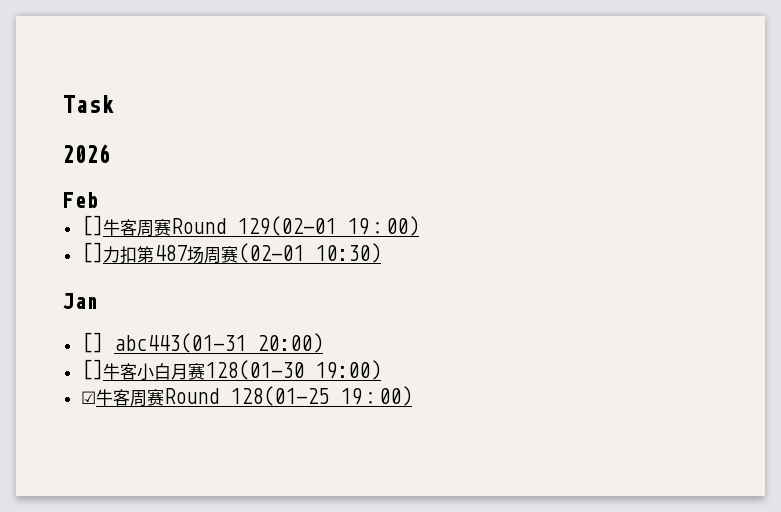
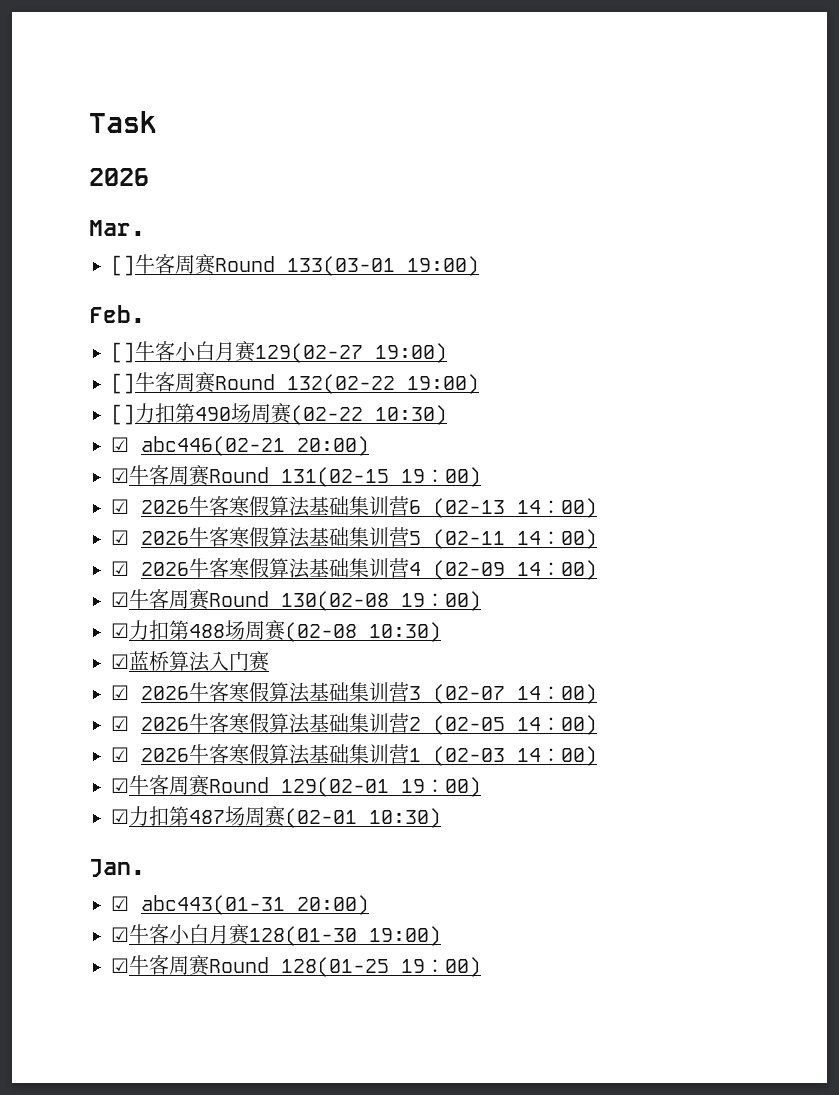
[62,192,98,208] [80,215,226,237] Feb // []牛客周赛Round -> [89,220,145,236] [111,254,479,276] [89,305,145,323] [111,341,447,363] [111,372,479,394] [111,403,447,425] [111,436,369,456] [111,465,481,487] [111,496,597,518] [111,527,597,549] [111,558,597,580] [111,589,481,611] [111,620,441,642] [111,651,269,672] [111,682,597,704] [111,713,597,735] [111,744,597,766] [111,775,269,796] Mar. // []牛客周赛Round 133(03-01 19:00) // Feb. // []牛客小白月赛129(02-27 19:00) // []牛客周赛Round 132(02-22 19:00) // []力扣第490场周赛(02-22 10:30) // ☑ abc446(02-21 20:00) // ☑牛客周赛Round 131(02-15 19：00) // ☑ 2026牛客寒假算法基础集训营6 (02-13 14：00) // ☑ 2026牛客寒假算法基础集训营5 (02-11 14：00) // ☑ 2026牛客寒假算法基础集训营4 (02-09 14：00) // ☑牛客周赛Round 130(02-08 19：00) // ☑力扣第488场周赛(02-08 10:30) // ☑蓝桥算法入门赛 // ☑ 2026牛客寒假算法基础集训营3 (02-07 14：00) // ☑ 2026牛客寒假算法基础集训营2 (02-05 14：00) // ☑ 2026牛客寒假算法基础集训营1 (02-03 14：00) // ☑牛客周赛Round
[80,242,103,263] [] -> [111,809,129,824] ☑
[62,293,98,309] [80,332,103,353] Jan // [] -> [89,859,145,877] [111,896,129,911] Jan. // ☑
[80,359,103,380] [] -> [111,927,129,942] ☑

